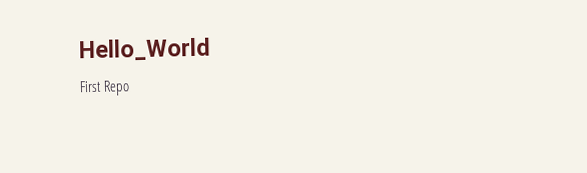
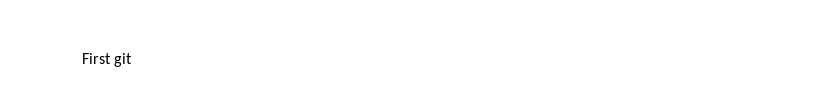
[79,37,211,62] [79,80,131,96] Hello_World // First Repo -> [82,53,133,67] First git

